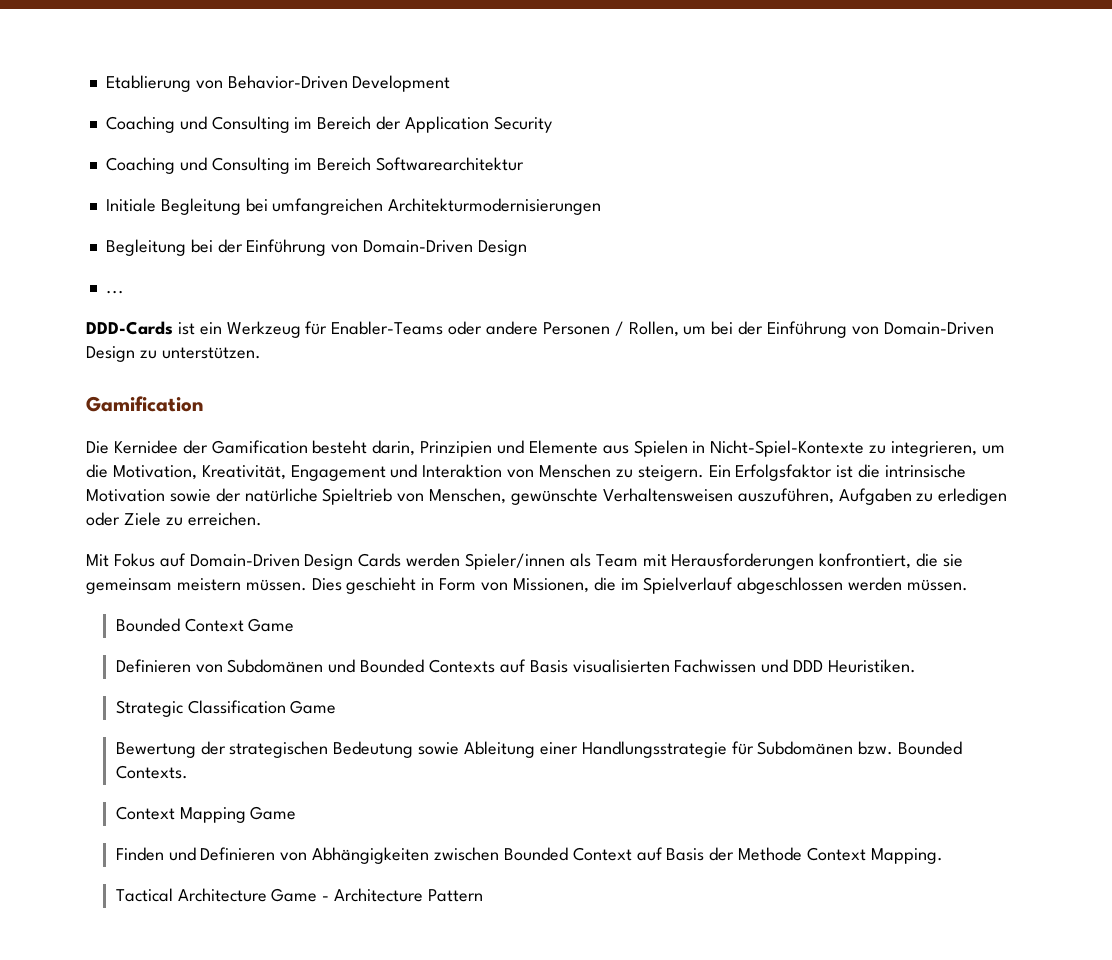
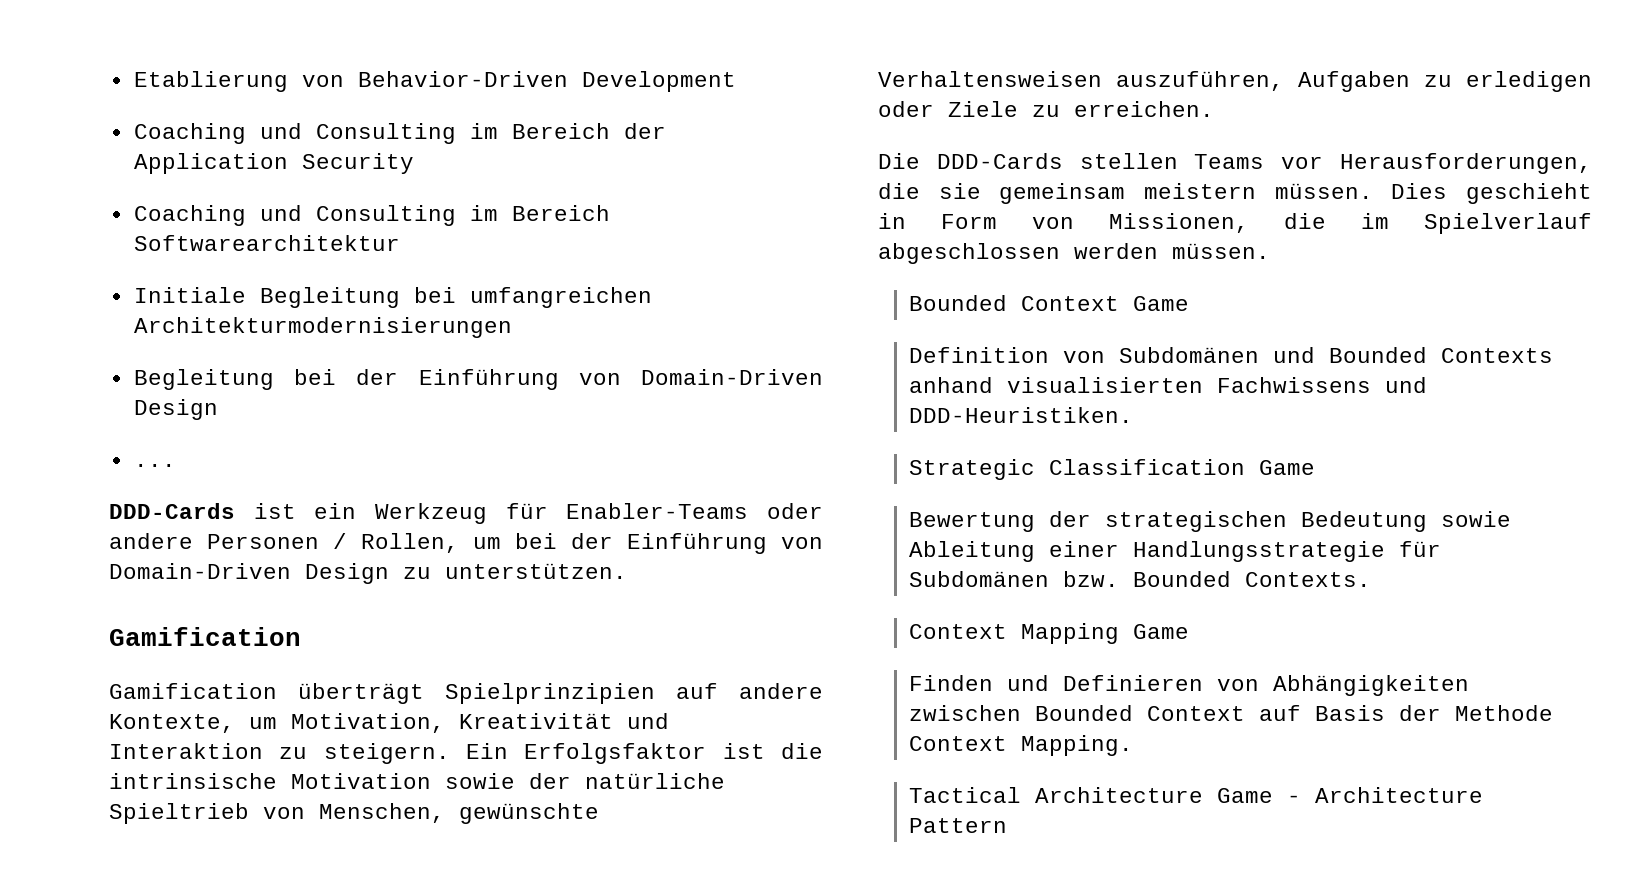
[86,440,1005,457] [86,464,612,481] Die Kernidee der Gamification besteht darin, Prinzipien und Elemente aus Spielen in Nicht-Spiel-Kontexte zu integrieren, um die Motivation, Kreativität, Engagement und Interaktion von Menschen -> [109,683,823,704] [109,713,669,733] [109,743,263,759] Gamification überträgt Spielprinzipien auf andere Kontexte, um Motivation, Kreativität und Interaktion
[86,553,912,570] Mit Fokus auf Domain-Driven Design Cards werden Spieler/innen als Team mit Herausforderungen konfrontiert, -> [878,153,1592,174] Die DDD-Cards stellen Teams vor Herausforderungen,
[115,659,191,673] Definieren -> [909,347,1050,363] Definition
[499,659,916,673] auf Basis visualisierten Fachwissen und DDD Heuristiken. -> [909,377,1428,393] [909,407,1134,423] anhand visualisierten Fachwissens und DDD-Heuristiken.

